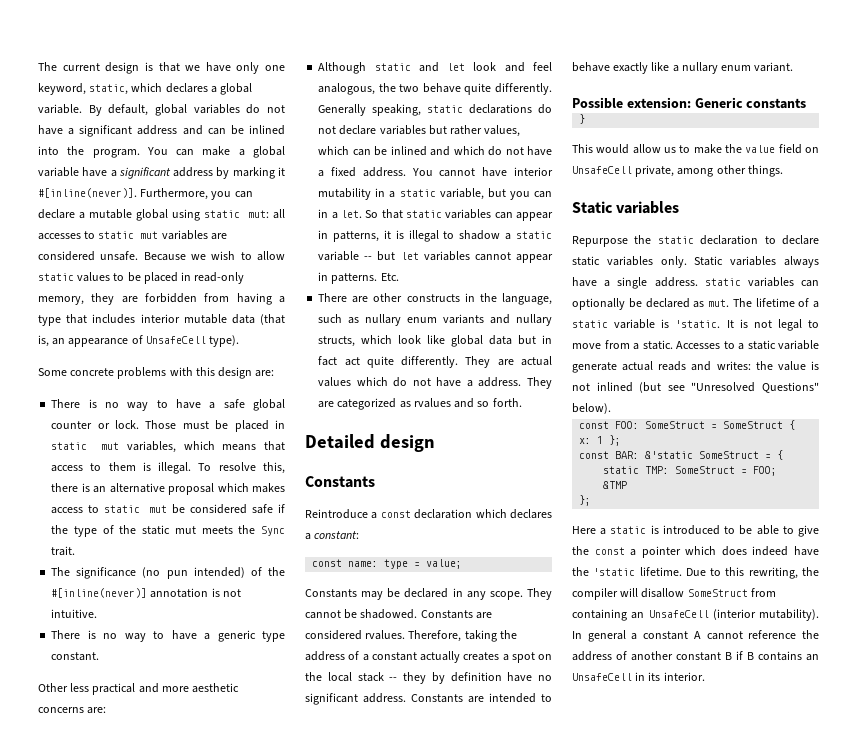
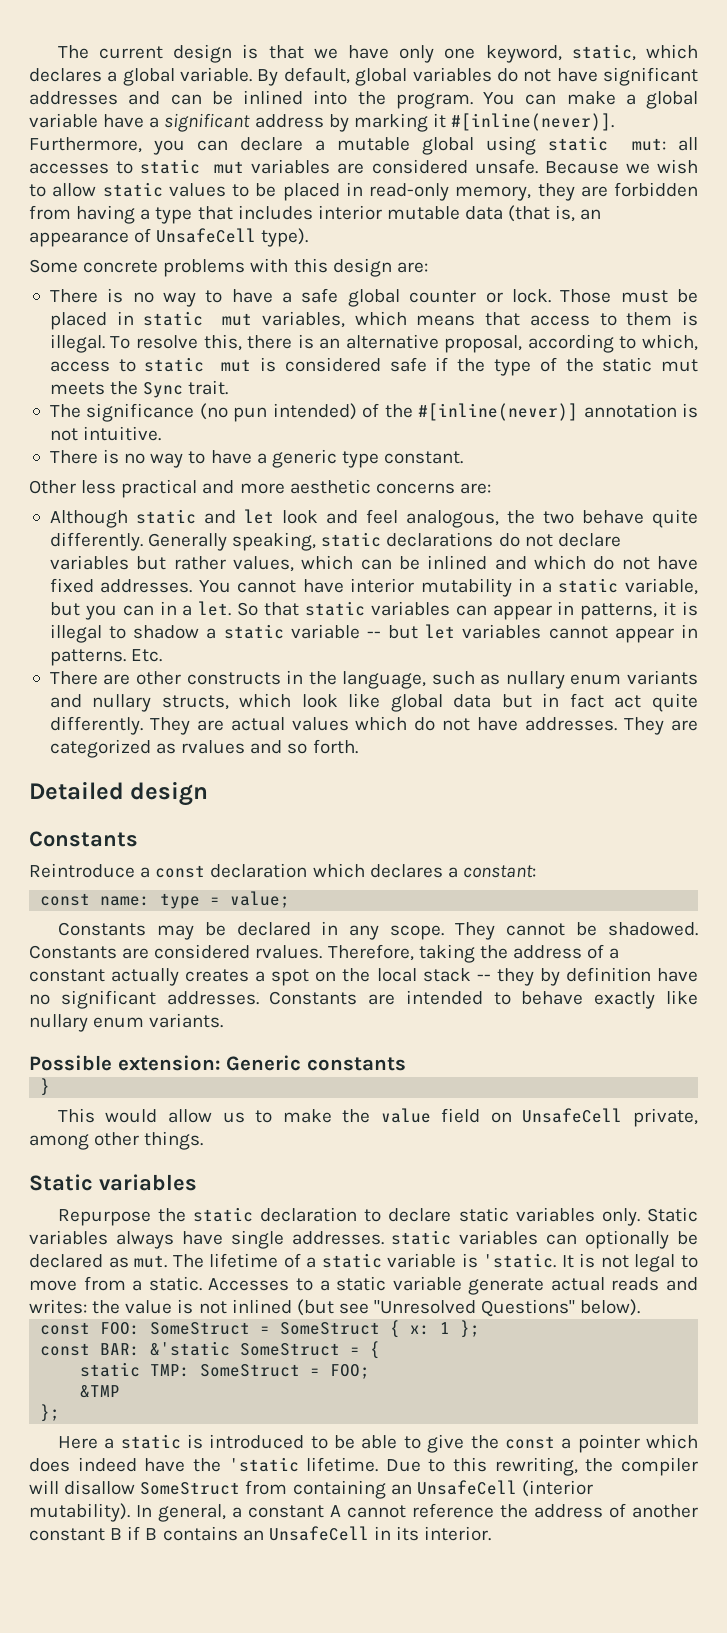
[68,125,178,137] a significant address -> [603,67,699,86] [29,91,118,105] significant addresses
[168,483,285,495] proposal which makes -> [444,334,698,353] proposal, according to which,
[172,504,186,514] be -> [260,357,277,372] is
[318,167,406,177] a fixed address. -> [49,578,193,593] fixed addresses.
[466,377,522,387] a address. -> [525,717,618,731] addresses.
[363,693,406,703] address. -> [166,991,259,1005] addresses.
[672,62,794,74] a nullary enum variant. -> [29,1013,224,1032] nullary enum variants.
[604,277,698,289] a single address. -> [230,1230,384,1249] single addresses.
[587,630,626,642] general -> [158,1504,226,1522] general,

